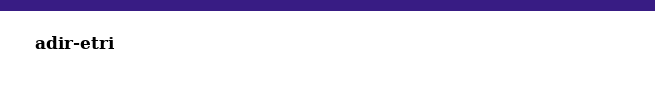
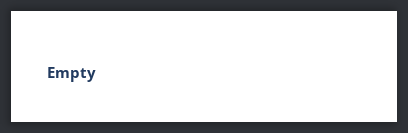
[35,36,115,49] adir-etri -> [47,67,96,82] Empty

